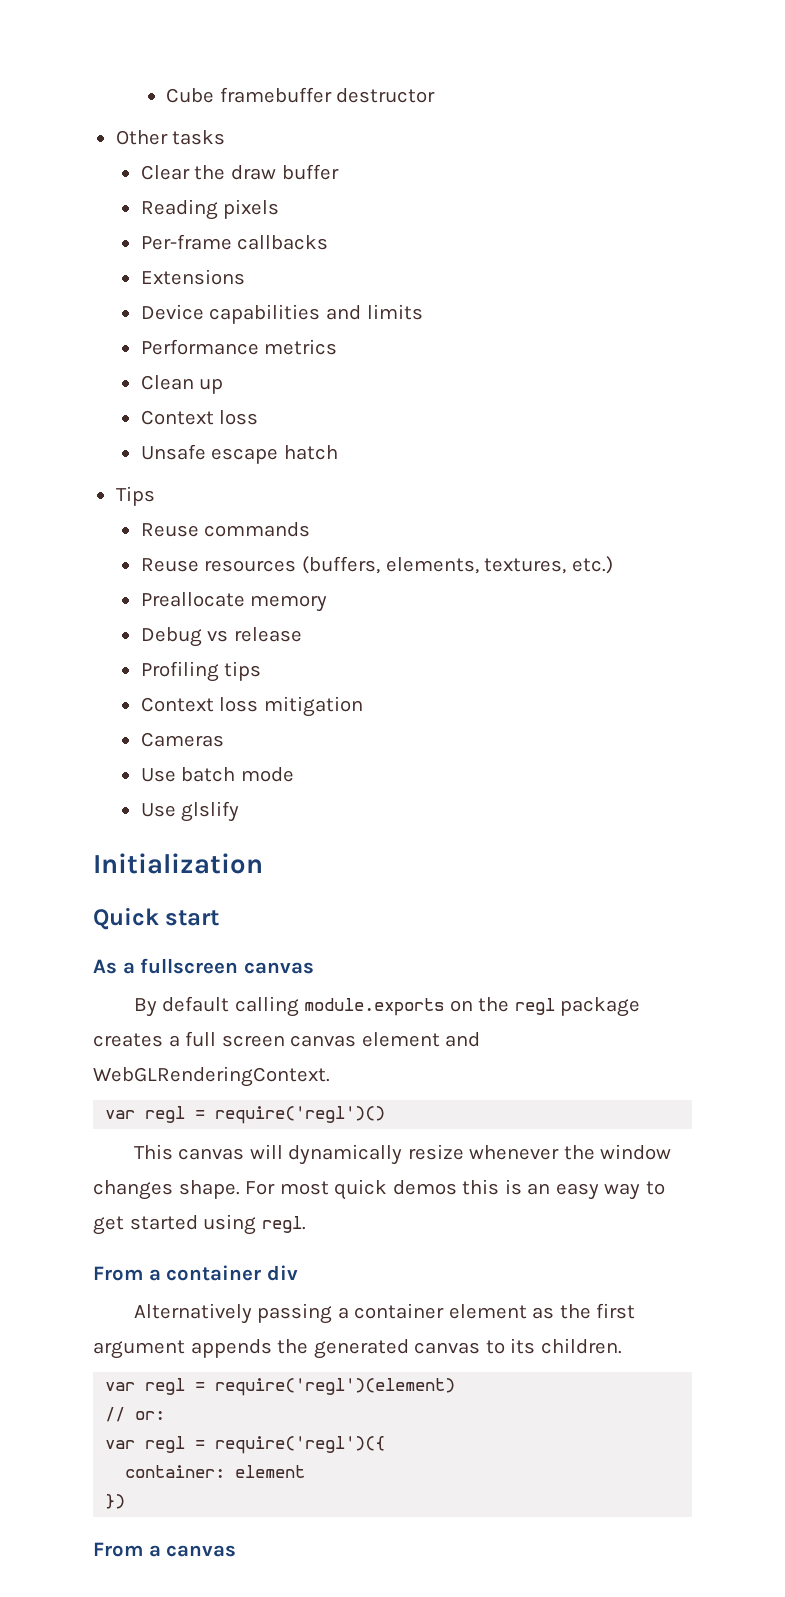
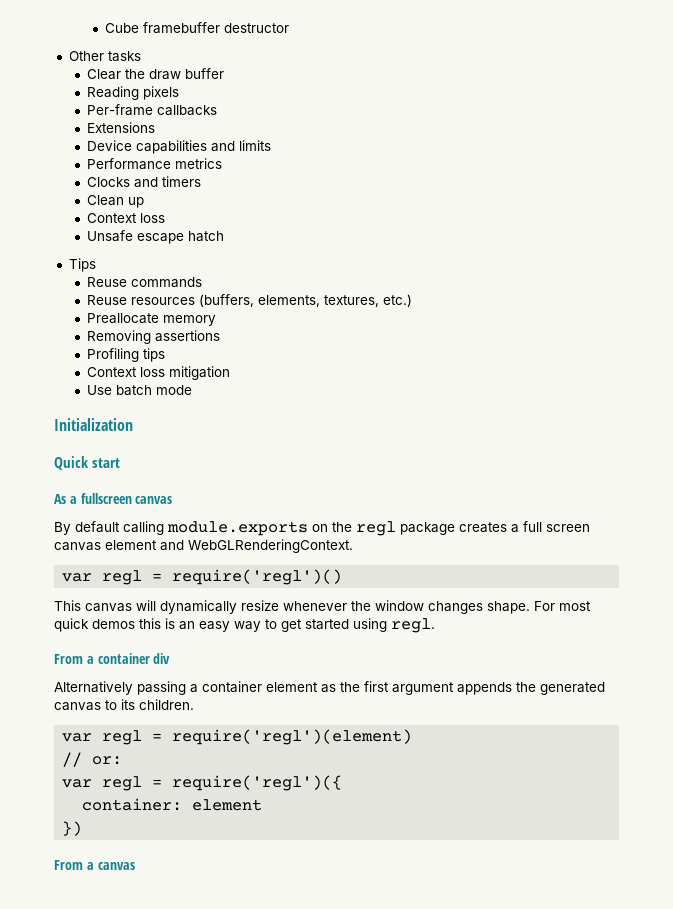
(338, 347) none -> [86,176,201,188] // Clocks and timers
[140,627,302,647] Debug vs release -> [86,330,220,344] Removing assertions
[140,732,224,747] // Cameras -> (230, 373) none
[140,801,240,822] // Use glslify -> (192, 390) none

